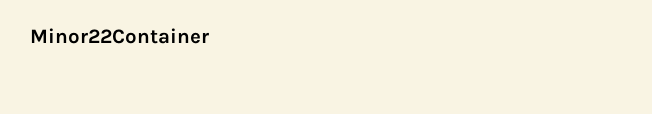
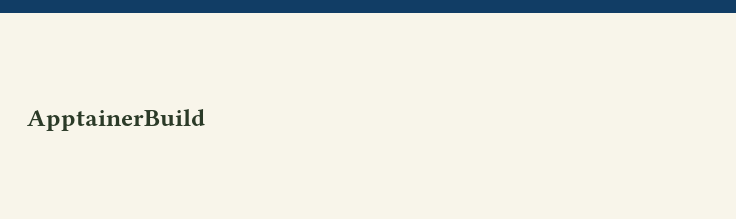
[30,28,209,44] Minor22Container -> [27,109,205,131] ApptainerBuild

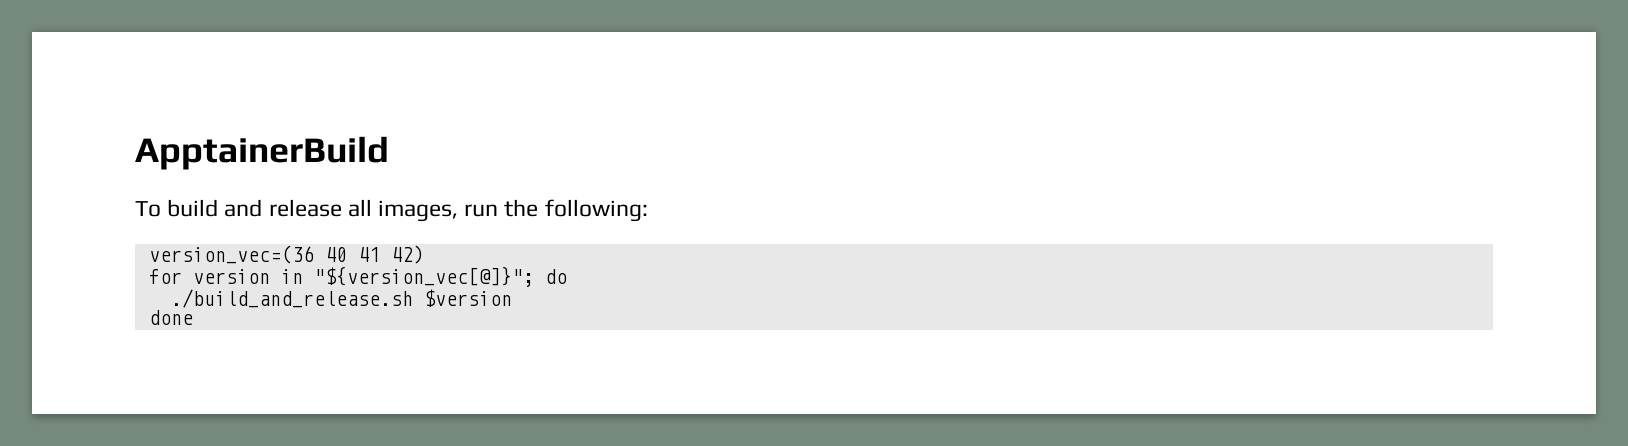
(205, 120) none -> [135,199,648,222] [148,245,424,264] [148,266,567,287] [170,289,512,308] [148,310,193,325] // To build and release all images, run the following: // version_vec=(36 40 41 42) // for version in "${version_vec[@]}"; do // ./build_and_release.sh $version // done

